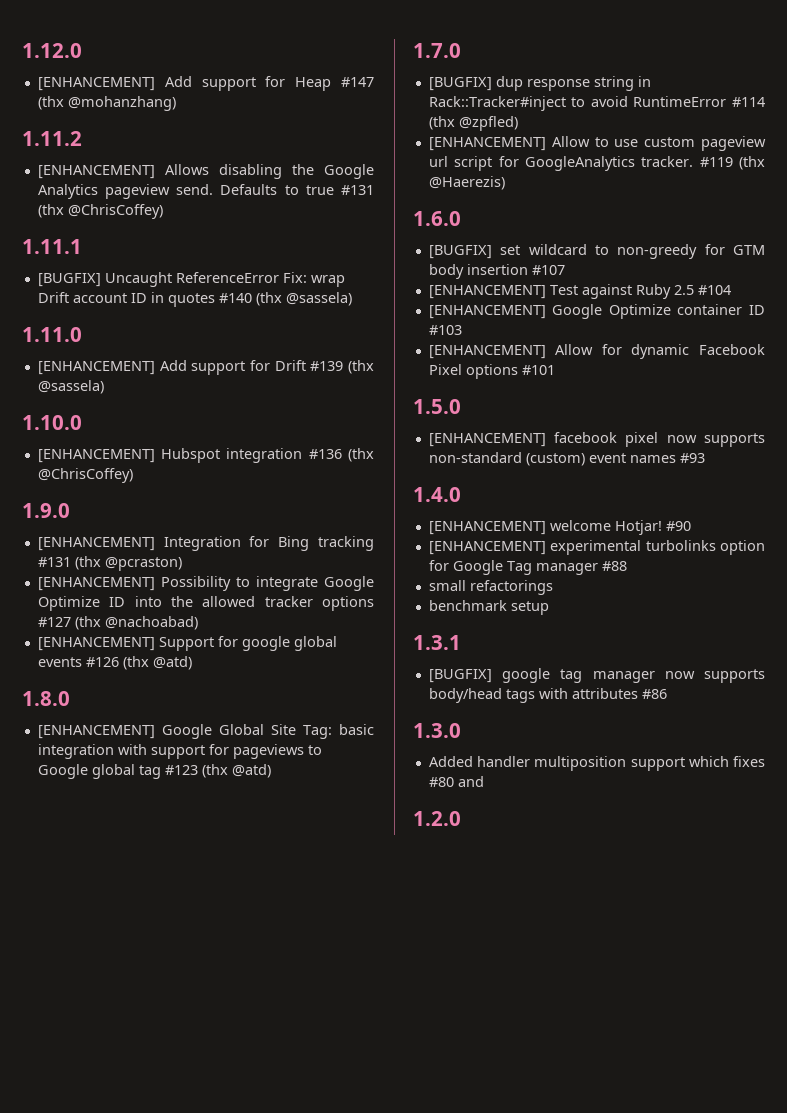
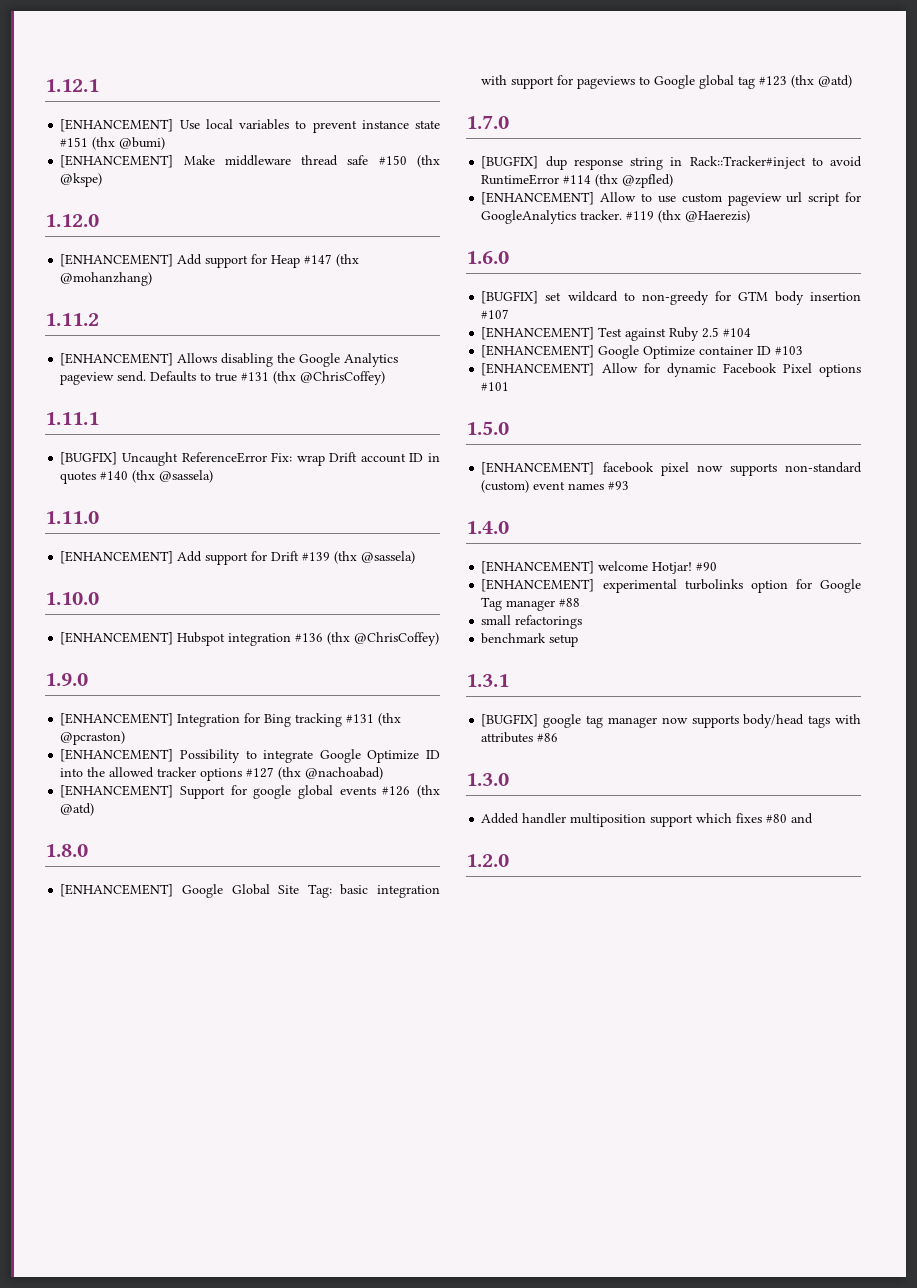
(22, 50) none -> [45,79,99,92] [60,119,441,133] [60,137,166,150] [60,155,440,168] [60,173,103,187] 1.12.1 // [ENHANCEMENT] Use local variables to prevent instance state #151 (thx @bumi) // [ENHANCEMENT] Make middleware thread safe #150 (thx @kspe) //

